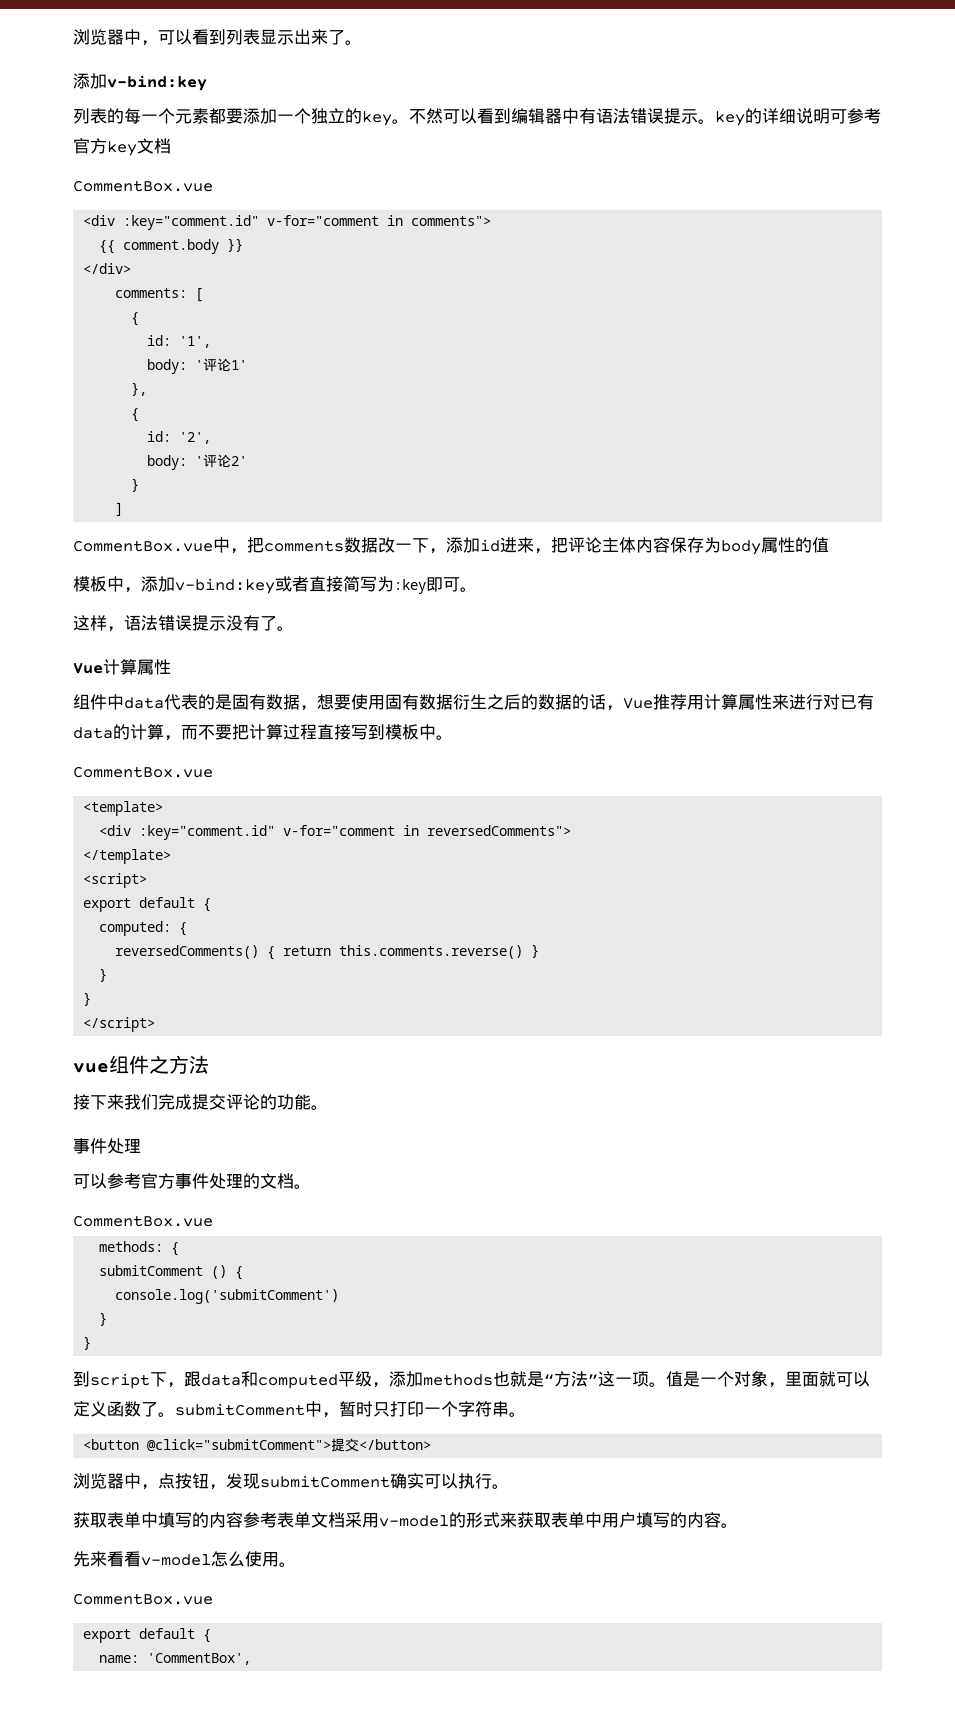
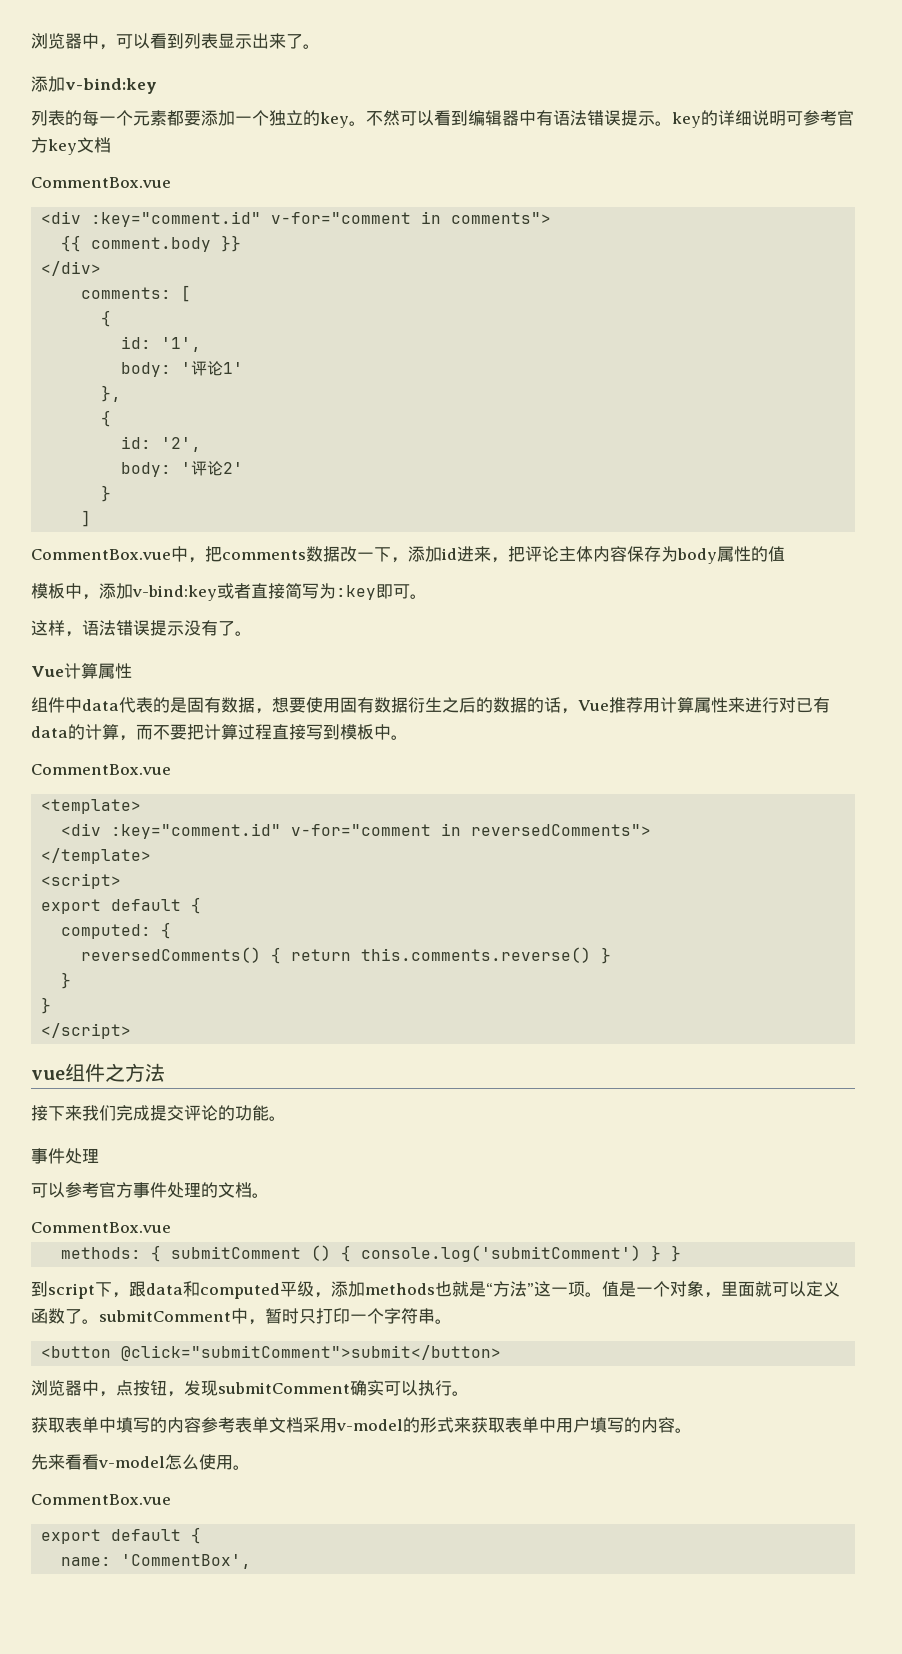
(180, 1249) // -> (162, 1253) none
(244, 1273) // -> (352, 1253) none
[99,1312,108,1326] // } // -> [651,1245,662,1262] }
[147,1438,432,1452] @click="submitComment">提交</button> -> [121,1345,502,1361] @click="submitComment">submit</button>

